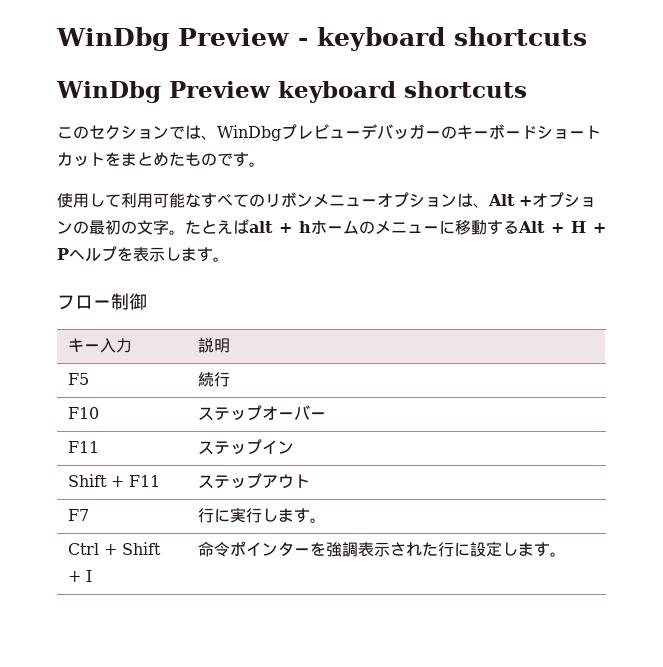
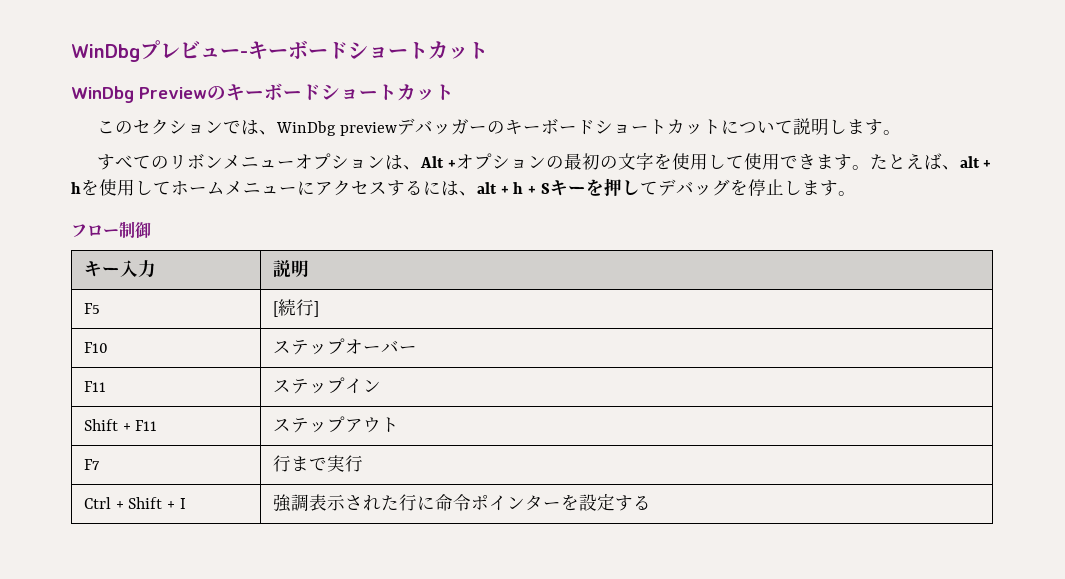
[56,27,587,51] [56,81,527,103] WinDbg Preview - keyboard shortcuts // WinDbg Preview keyboard shortcuts -> [71,40,488,62] [71,83,454,103] WinDbgプレビュー-キーボードショートカット // WinDbg Previewのキーボードショートカット
[281,124,361,140] プレビュー -> [339,122,397,136] preview
[105,152,265,167] [57,193,201,208] をまとめたものです。 // 使用して利用可能な -> [720,118,901,136] について説明します。 //
(169, 227) none -> [653,153,852,170] を使用して使用できます
[249,220,606,235] [57,246,165,262] alt + hホームのメニューに移動するAlt + H + Pヘルプを表示 -> [941,156,992,170] [71,178,784,196] 、alt + hを使用してホームメニューにアクセスするには、alt + h + Sキーを押してデバッグを停止
(90, 379) none -> [272,301,278,317] [
(231, 379) none -> [313,301,319,317] ]
[214,509,231,522] に -> [290,456,327,471] まで
[262,508,327,523] します。 -> (363, 463) none
[198,541,327,557] 命令ポインターを -> (186, 503) none
[470,541,567,557] 設定します。 -> [434,493,651,511] 命令ポインターを設定する

